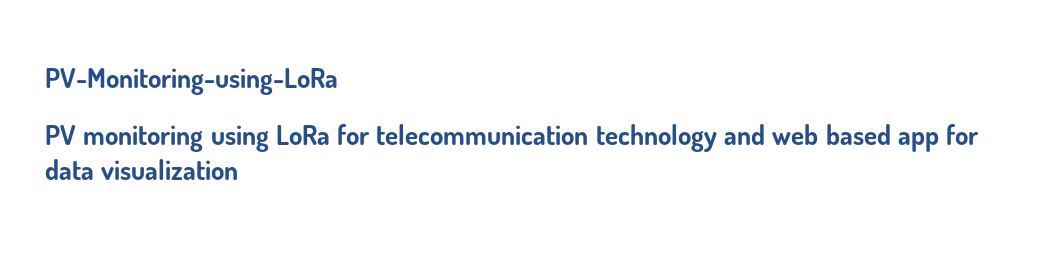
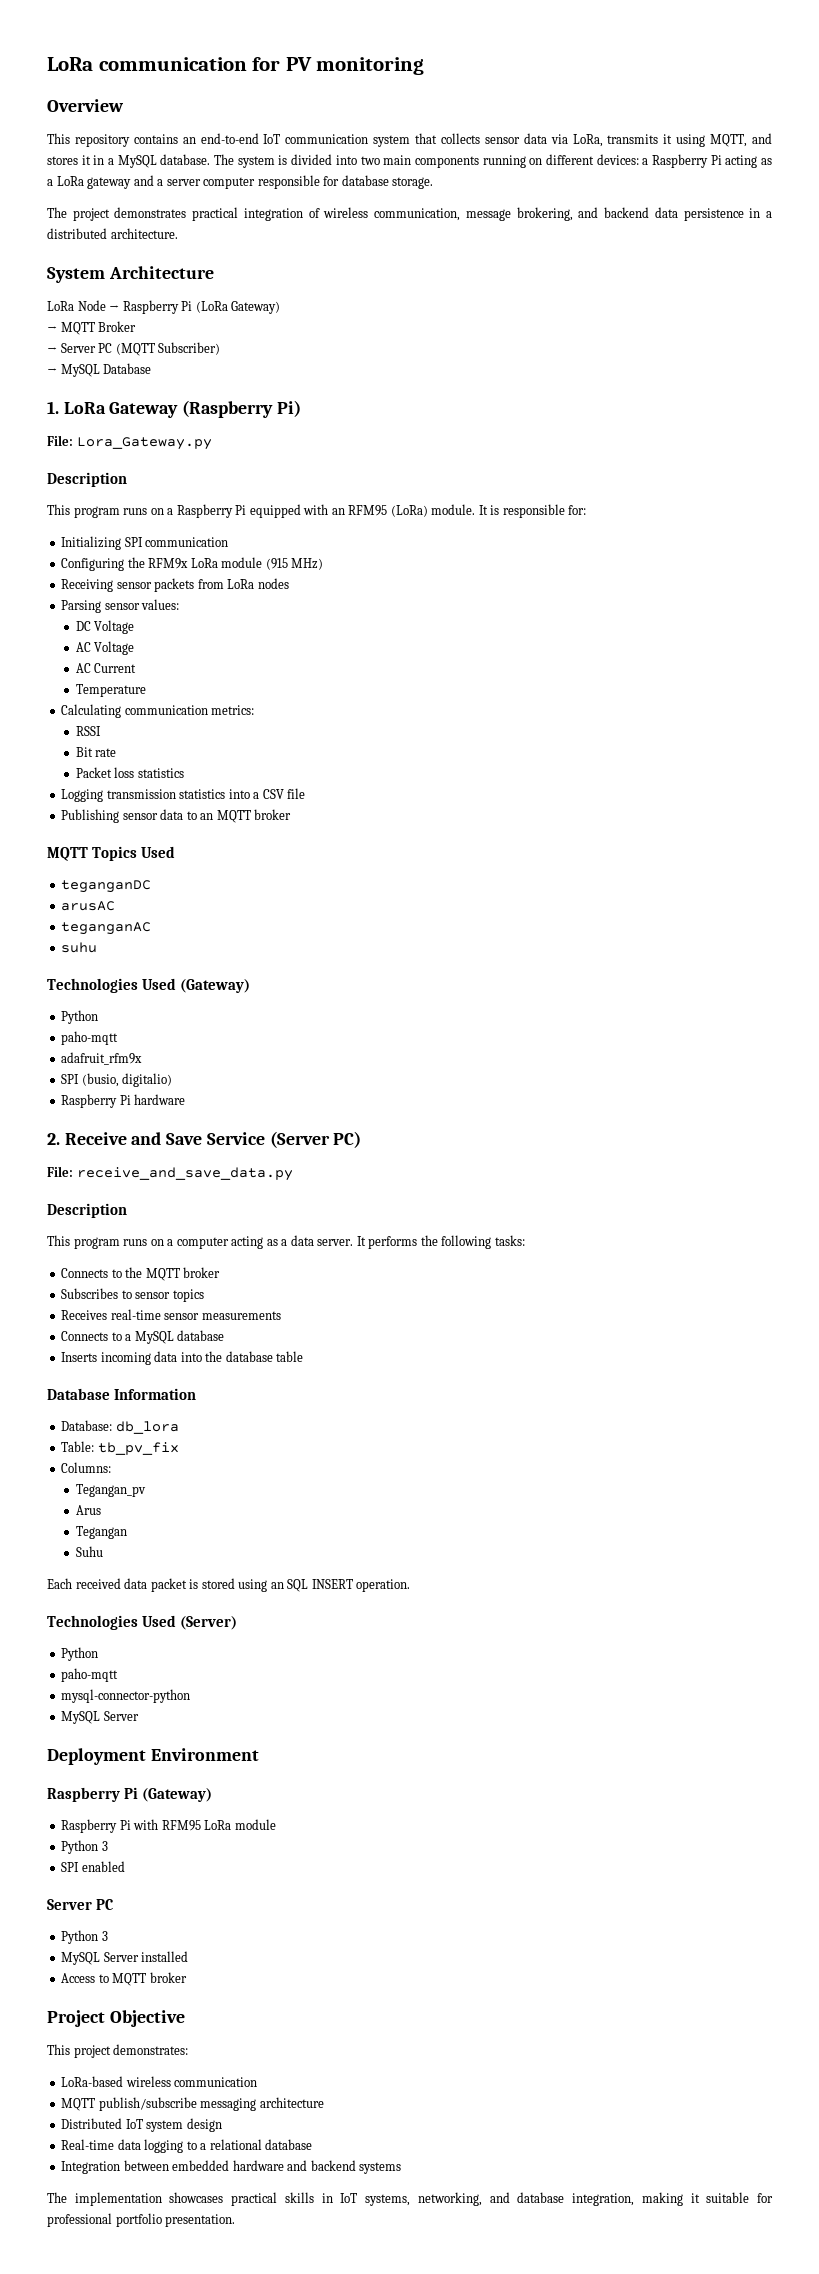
[45,68,338,95] PV-Monitoring-using-LoRa // -> [47,57,281,71] LoRa communication for
[210,124,980,152] [45,159,239,180] using LoRa for telecommunication technology and web based app for data visualization -> [47,99,124,112] [47,133,773,147] [47,154,772,168] [47,175,434,189] [47,207,773,221] [47,228,178,239] [47,266,214,283] [47,300,281,314] [47,321,137,335] [47,342,221,356] [47,363,152,377] [47,400,301,418] [47,435,212,450] [47,472,127,487] [47,504,587,518] [61,536,229,550] [61,557,324,571] [61,578,289,592] [61,599,180,613] [75,620,135,634] [75,641,135,655] [75,663,137,673] [75,684,146,697] [61,704,255,718] [75,726,101,736] [75,747,117,757] [75,767,184,778] [61,788,306,802] [61,809,292,823] [47,846,176,861] [61,880,152,893] [61,901,116,911] [61,922,152,935] [61,942,98,953] [47,978,251,993] [61,1010,99,1024] [61,1031,119,1045] [61,1052,143,1065] [61,1073,173,1087] [61,1094,186,1108] [47,1131,362,1148] [47,1166,293,1181] [47,1203,127,1218] [47,1235,525,1249] [61,1267,221,1281] [61,1288,204,1302] [61,1309,281,1320] [61,1330,225,1344] [61,1351,304,1365] [47,1388,197,1400] [61,1420,179,1434] [61,1441,179,1455] [61,1462,112,1473] [75,1484,146,1497] [75,1505,101,1515] [75,1526,127,1539] [75,1546,103,1557] [47,1578,411,1592] [47,1615,238,1630] [61,1647,99,1661] [61,1668,119,1682] [61,1689,191,1703] [61,1711,139,1724] [47,1748,259,1765] [47,1787,213,1802] [61,1819,276,1833] [61,1840,108,1854] [61,1861,125,1872] [47,1899,114,1910] [61,1930,108,1944] [61,1951,189,1965] [61,1972,187,1986] [47,2010,185,2027] [47,2044,189,2058] [61,2076,258,2087] [61,2097,324,2111] [61,2118,222,2132] [61,2139,313,2153] [61,2160,402,2174] [47,2192,774,2206] [47,2213,236,2227] // Overview // This repository contains an end-to-end IoT communication system that collects sensor data via LoRa, transmits it using MQTT, and stores it in a MySQL database. The system is divided into two main components running on different devices: a Raspberry Pi acting as a LoRa gateway and a server computer responsible for database storage. // The project demonstrates practical integration of wireless communication, message brokering, and backend data persistence in a distributed architecture. // System Architecture // LoRa Node → Raspberry Pi (LoRa Gateway) // → MQTT Broker // → Server PC (MQTT Subscriber) // → MySQL Database // 1. LoRa Gateway (Raspberry Pi) // File: Lora_Gateway.py // Description // This program runs on a Raspberry Pi equipped with an RFM95 (LoRa) module. It is responsible for: // Initializing SPI communication // Configuring the RFM9x LoRa module (915 MHz) // Receiving sensor packets from LoRa nodes // Parsing sensor values: // DC Voltage // AC Voltage // AC Current // Temperature // Calculating communication metrics: // RSSI // Bit rate // Packet loss statistics // Logging transmission statistics into a CSV file // Publishing sensor data to an MQTT broker // MQTT Topics Used // teganganDC // arusAC // teganganAC // suhu // Technologies Used (Gateway) // Python // paho-mqtt // adafruit_rfm9x // SPI (busio, digitalio) // Raspberry Pi hardware // 2. Receive and Save Service (Server PC) // File: receive_and_save_data.py // Description // This program runs on a computer acting as a data server. It performs the following tasks: // Connects to the MQTT broker // Subscribes to sensor topics // Receives real-time sensor measurements // Connects to a MySQL database // Inserts incoming data into the database table // Database Information // Database: db_lora // Table: tb_pv_fix // Columns: // Tegangan_pv // Arus // Tegangan // Suhu // Each received data packet is stored using an SQL INSERT operation. // Technologies Used (Server) // Python // paho-mqtt // mysql-connector-python // MySQL Server // Deployment Environment // Raspberry Pi (Gateway) // Raspberry Pi with RFM95 LoRa module // Python 3 // SPI enabled // Server PC // Python 3 // MySQL Server installed // Access to MQTT broker // Project Objective // This project demonstrates: // LoRa-based wireless communication // MQTT publish/subscribe messaging architecture // Distributed IoT system design // Real-time data logging to a relational database // Integration between embedded hardware and backend systems // The implementation showcases practical skills in IoT systems, networking, and database integration, making it suitable for professional portfolio presentation.

